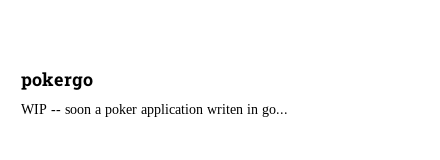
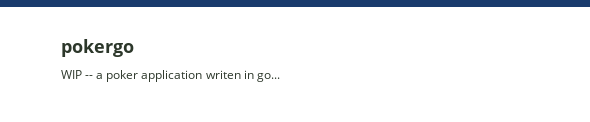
[65,107,91,114] soon -> (94, 77) none

